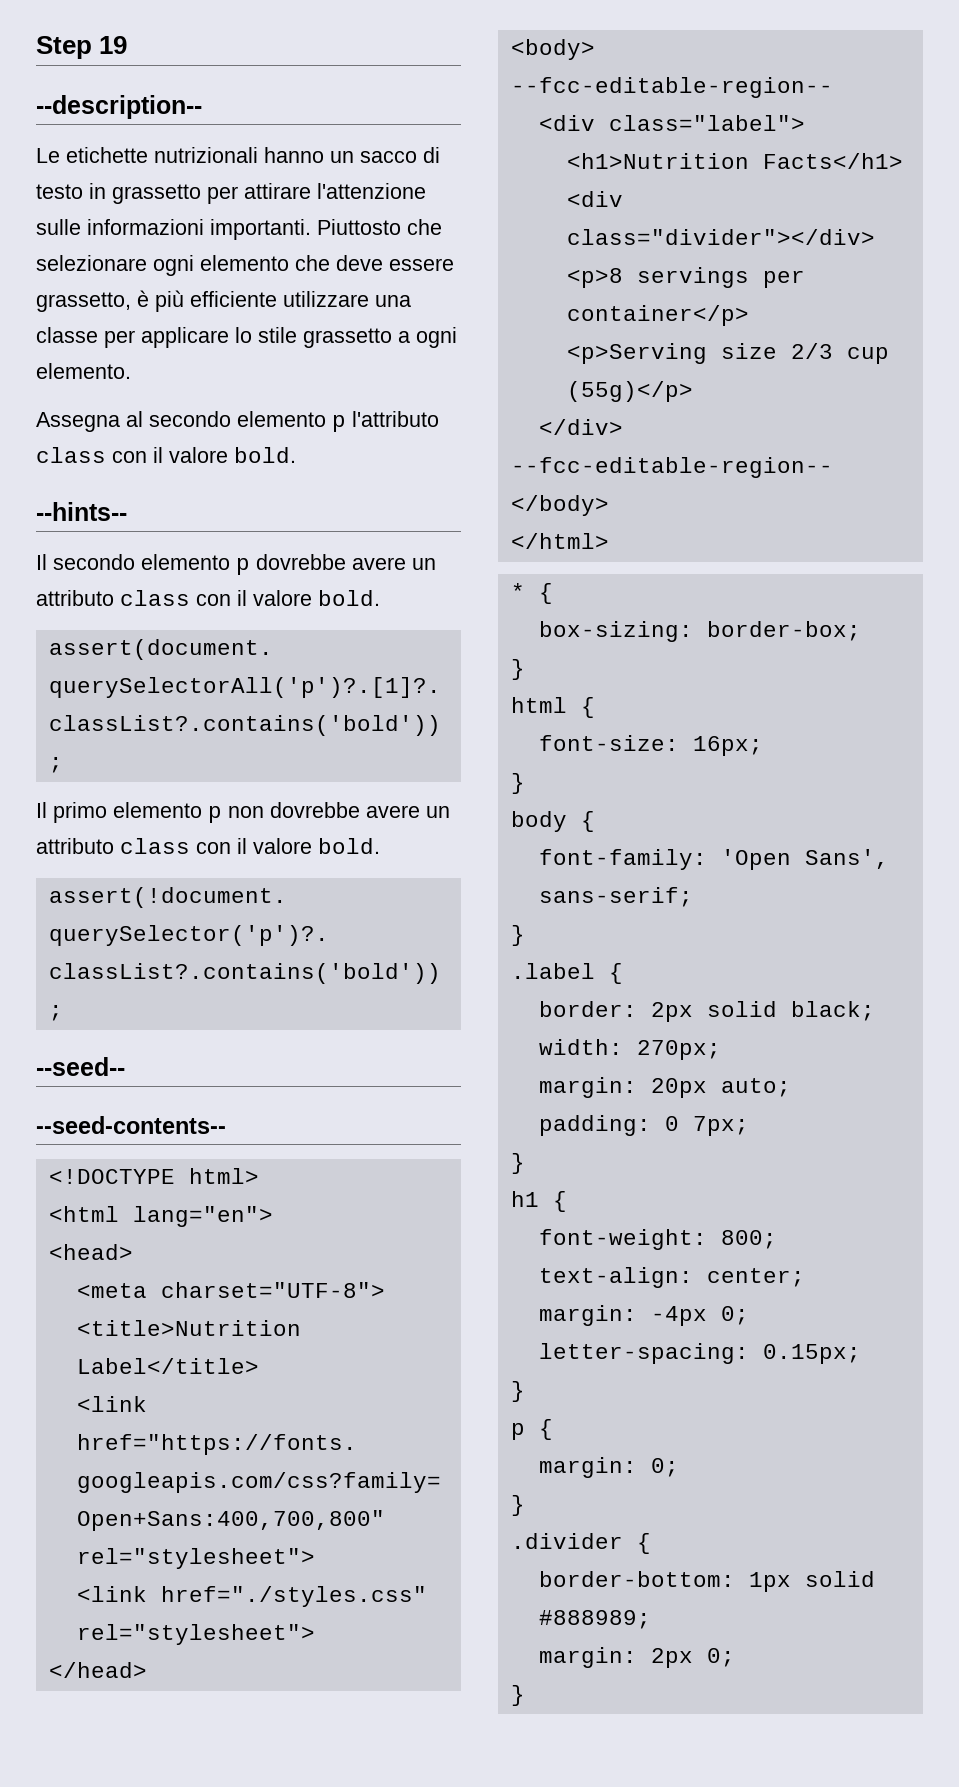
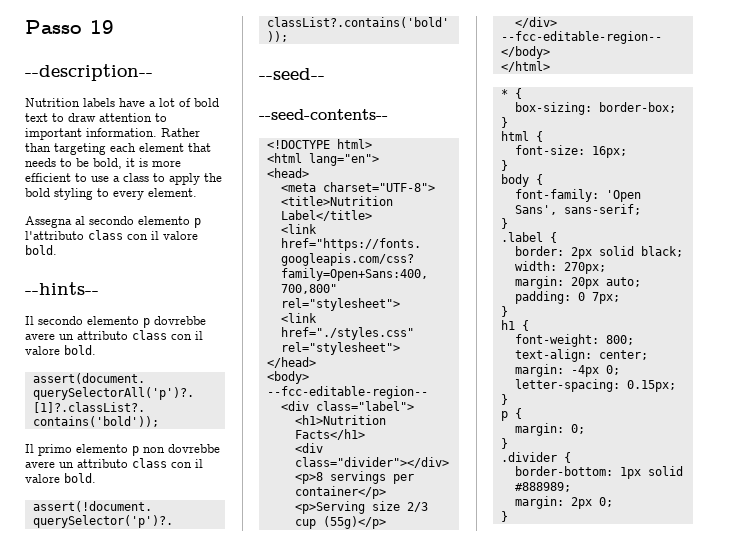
[36,36,92,59] Step -> [25,20,82,34] Passo
[36,147,440,163] [36,183,426,204] [36,219,442,240] [36,255,454,276] [36,290,411,312] [36,327,457,348] [36,363,131,379] Le etichette nutrizionali hanno un sacco di testo in grassetto per attirare l'attenzione sulle informazioni importanti. Piuttosto che selezionare ogni elemento che deve essere grassetto, è più efficiente utilizzare una classe per applicare lo stile grassetto a ogni elemento. -> [25,98,219,107] [25,113,167,122] [25,128,200,140] [25,143,211,155] [25,158,181,169] [25,173,222,185] [25,188,197,200] Nutrition labels have a lot of bold text to draw attention to important information. Rather than targeting each element that needs to be bold, it is more efficient to use a class to apply the bold styling to every element.

